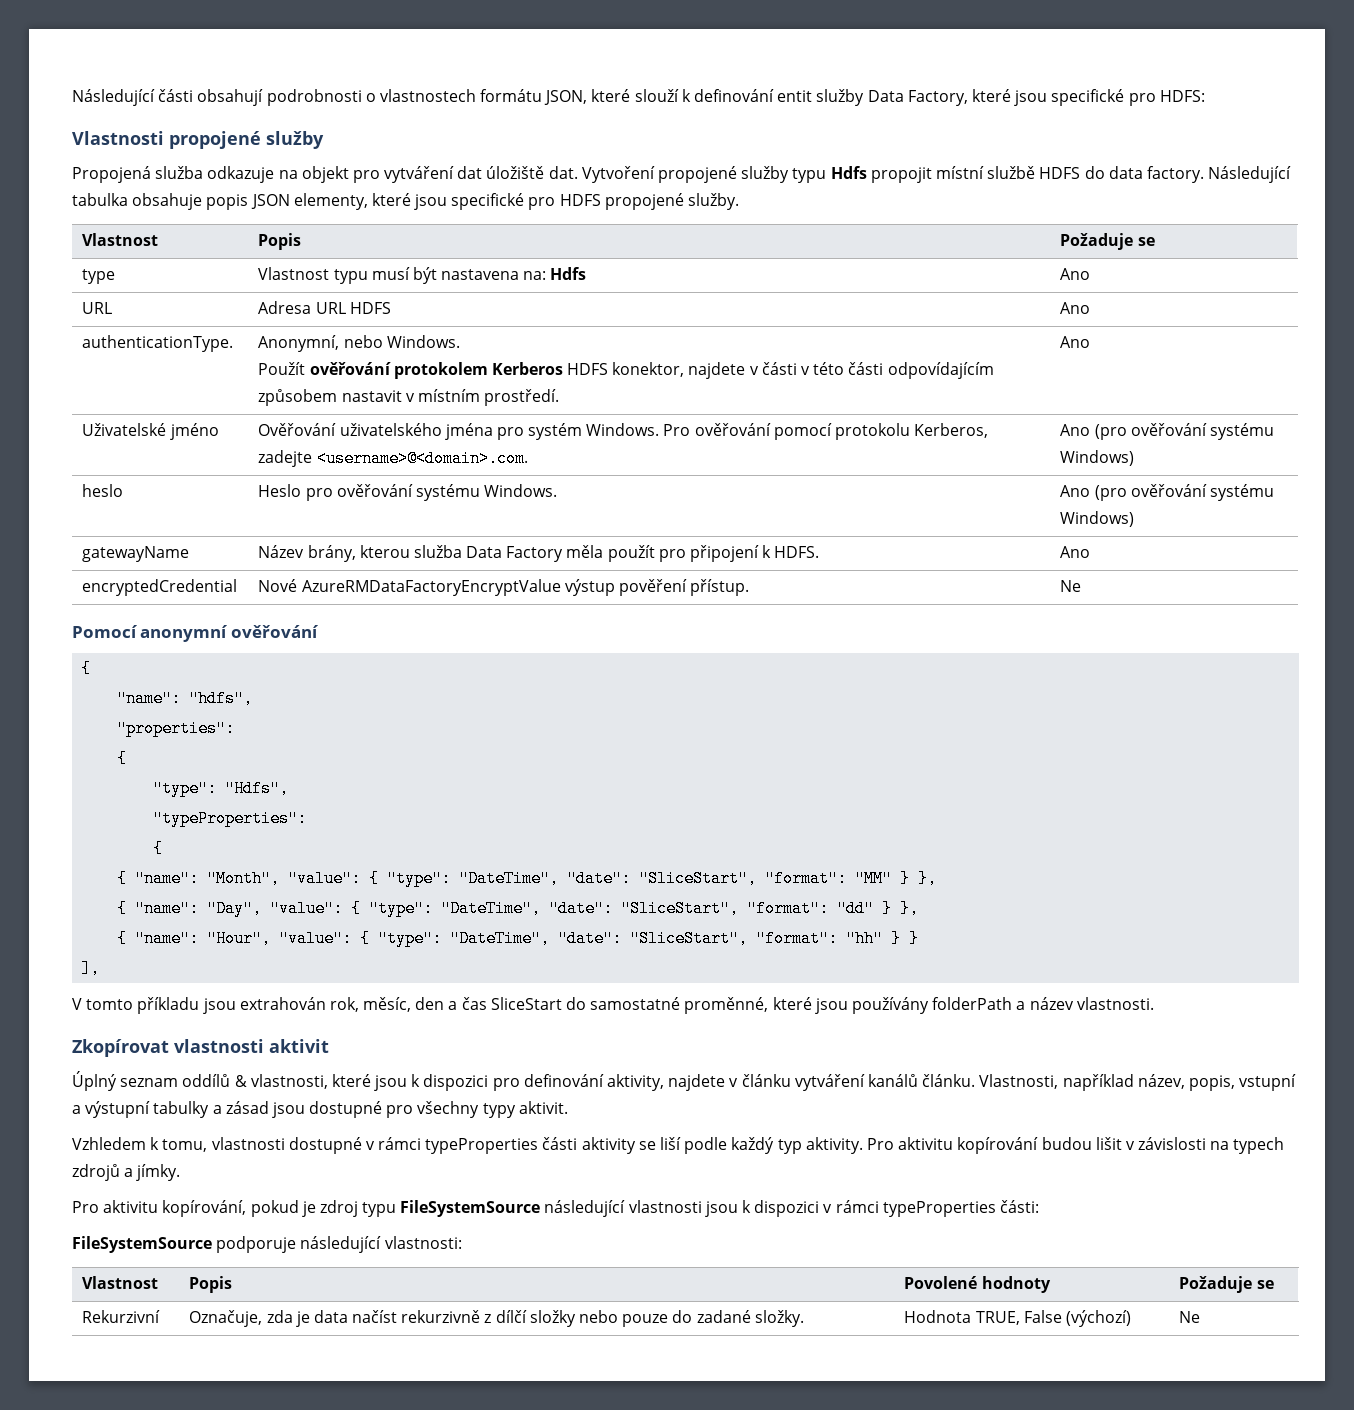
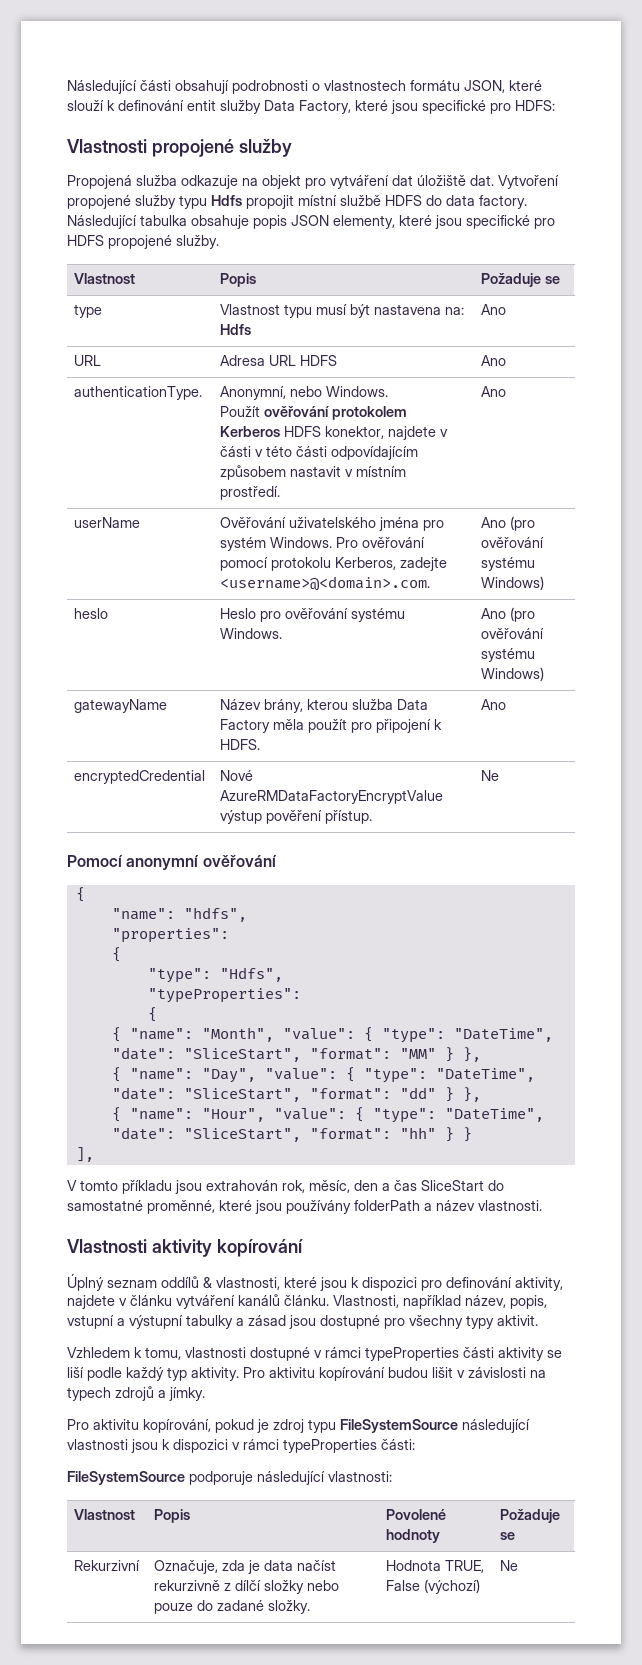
[82,423,219,440] Uživatelské jméno -> [74,517,141,528] userName
[72,1039,329,1057] Zkopírovat vlastnosti aktivit -> [67,1239,303,1257] Vlastnosti aktivity kopírování

